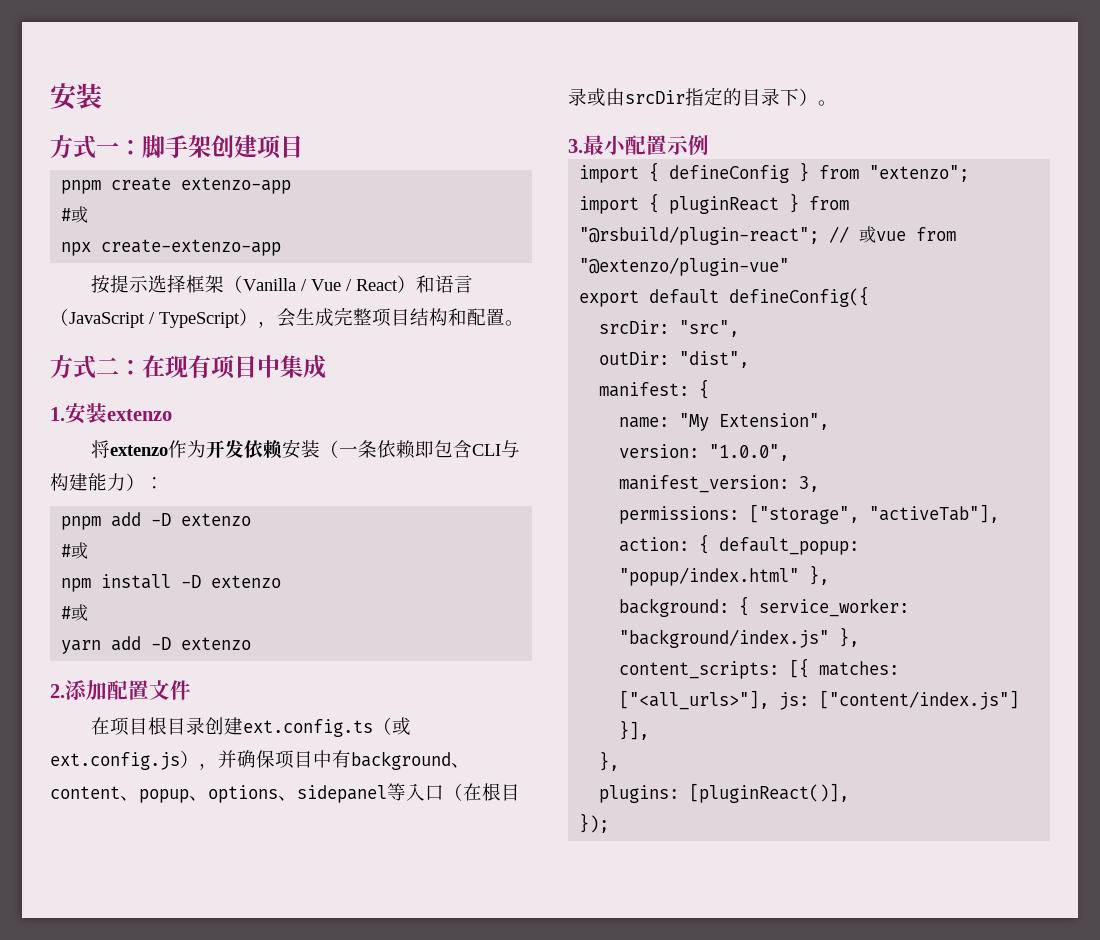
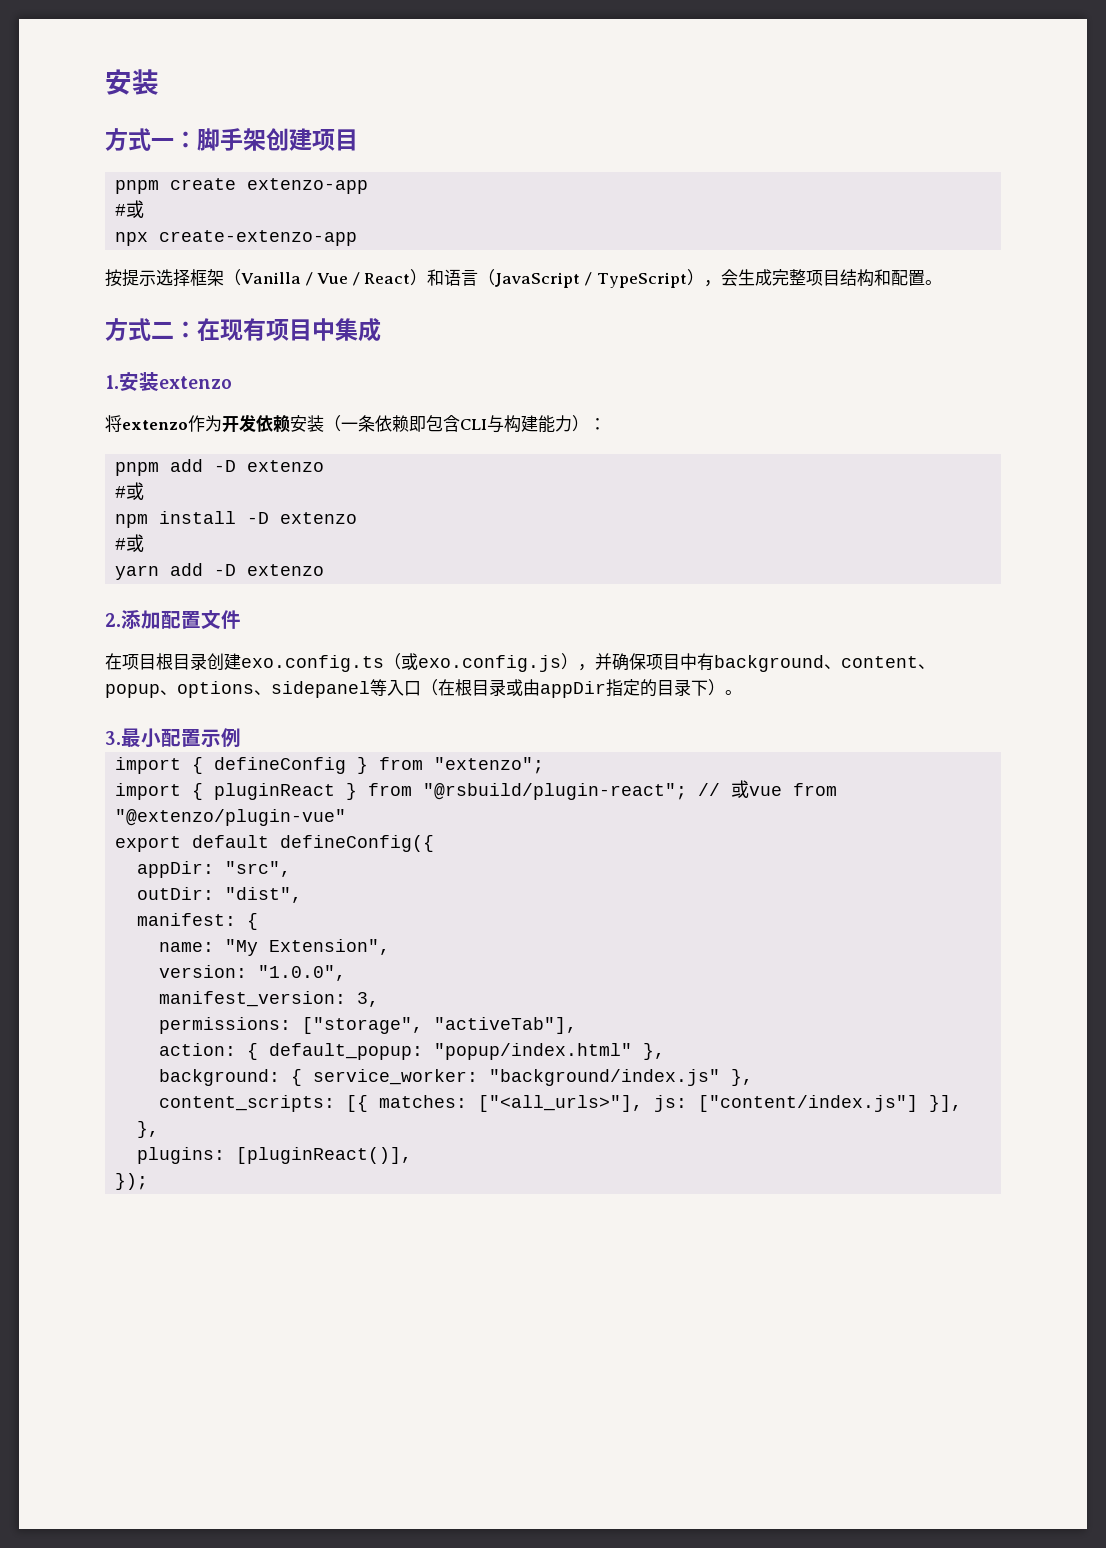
[243,717,412,737] [50,752,180,770] ext.config.ts（或ext.config.js -> [241,653,561,672] exo.config.ts（或exo.config.js
[625,90,685,104] srcDir -> [540,681,606,698] appDir
[599,320,670,334] srcDir: -> [137,861,215,878] appDir:

